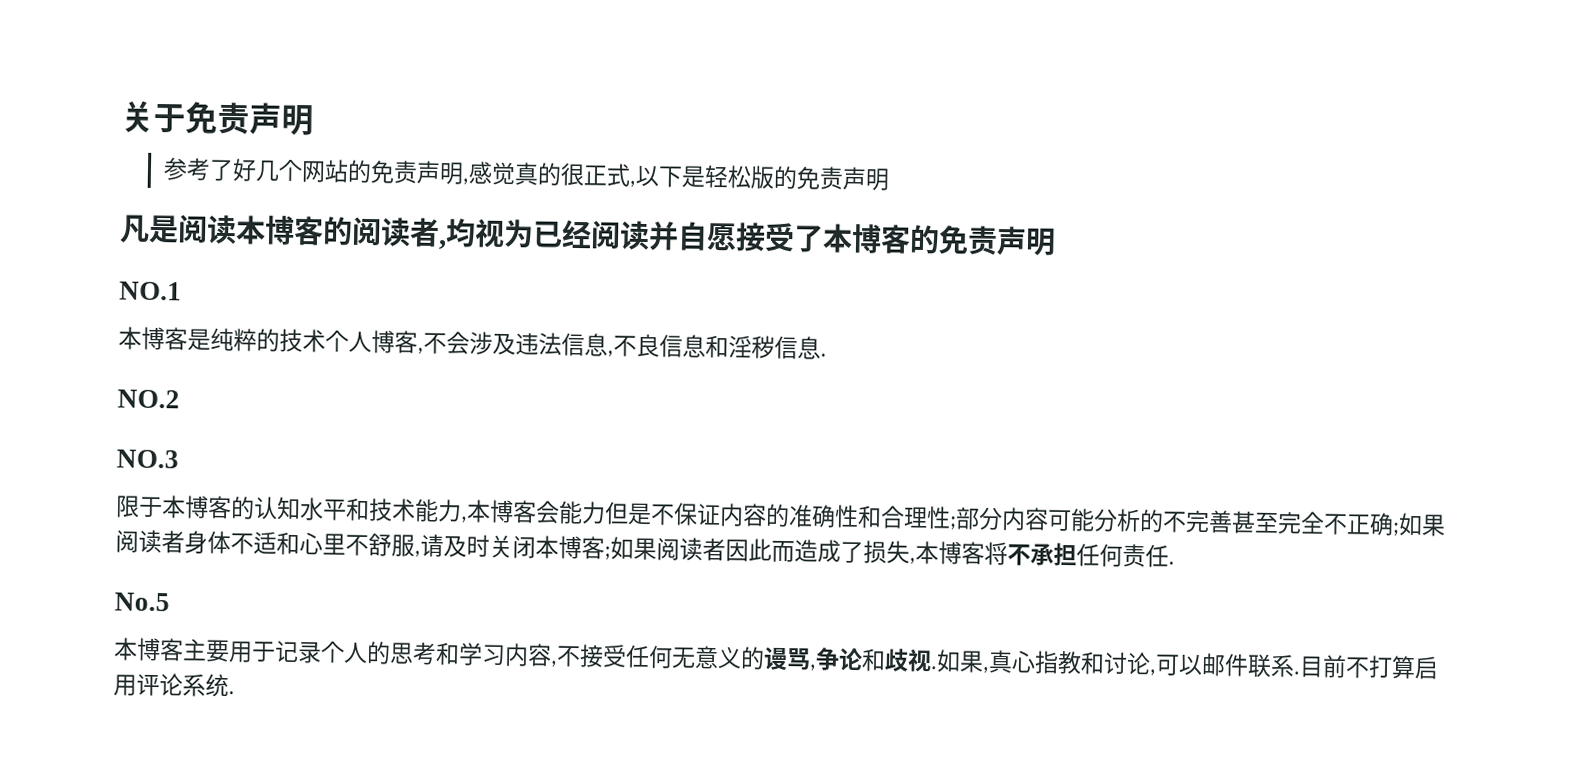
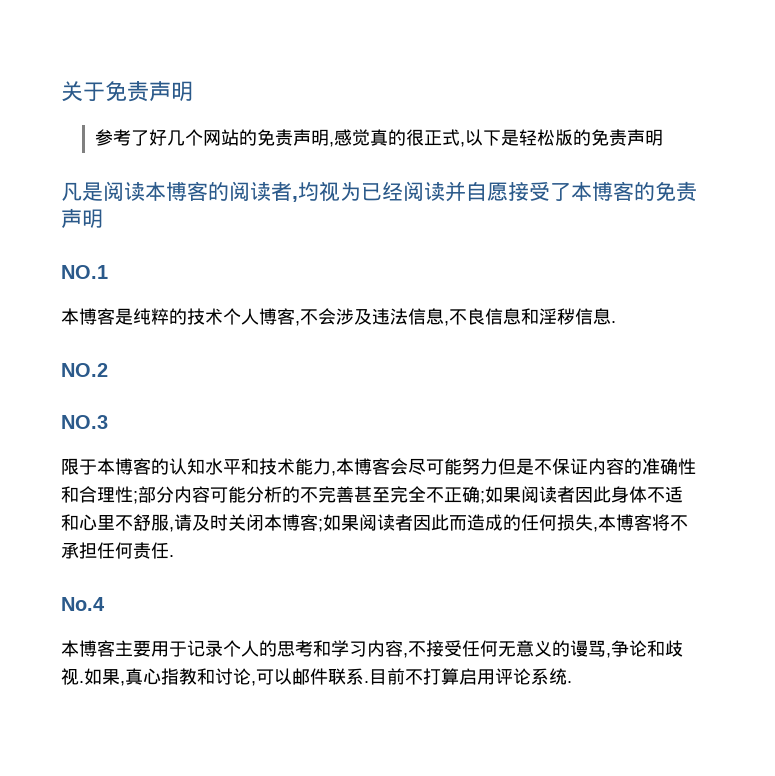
[558,500,583,525] 能 -> [408,458,480,475] 尽可能努
(185, 542) none -> [575,486,611,503] 因此
[840,541,864,564] 了 -> [503,514,557,531] 的任何
[114,592,170,612] No.5 -> [61,597,105,611] No.4

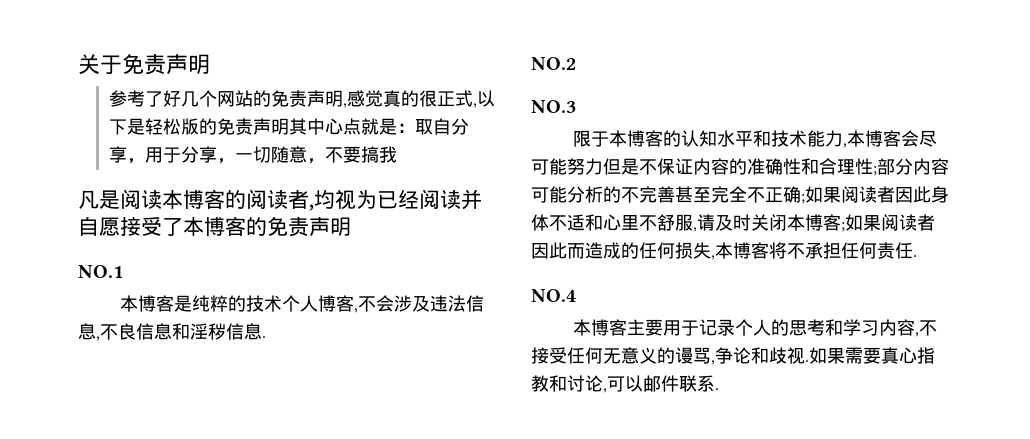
(663, 137) none -> [288,118,469,135] [108,146,397,164] 其中心点就是：取自分享，用于分享，一切随意，不要搞我
[61,597,105,611] No.4 -> [531,289,576,302] NO.4
[120,681,125,686] , -> [845,347,881,364] 需要
[369,668,572,685] 目前不打算启用评论系统. -> (719, 389) none

